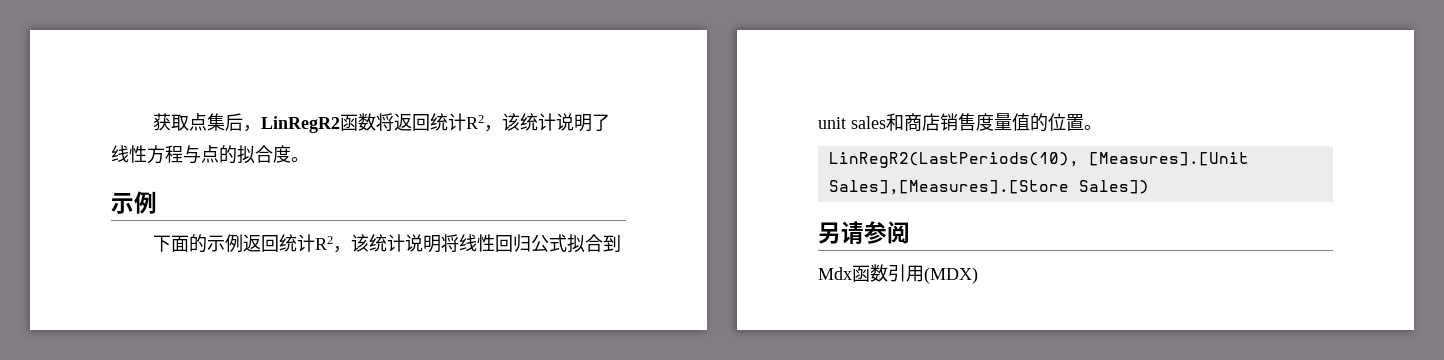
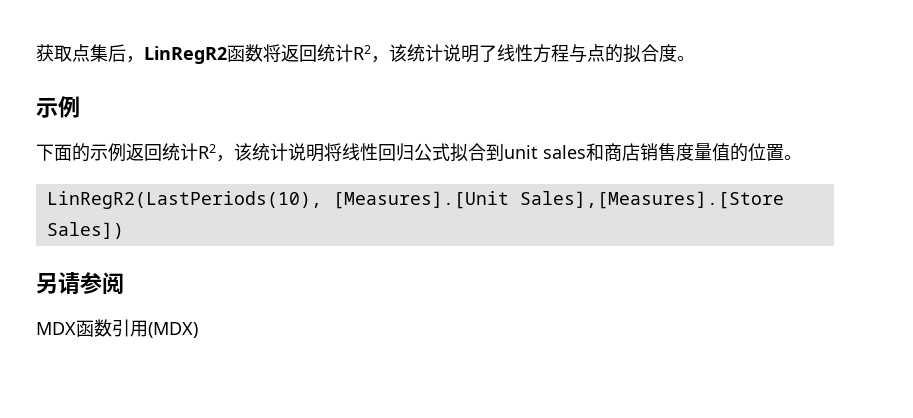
[818,267,852,280] Mdx -> [36,322,76,335] MDX

